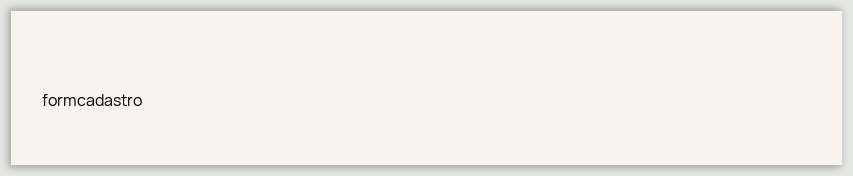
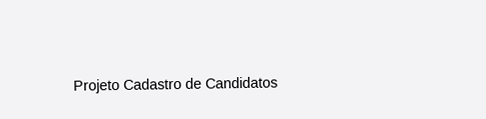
[42,94,142,106] formcadastro -> [73,76,278,94] Projeto Cadastro de Candidatos

